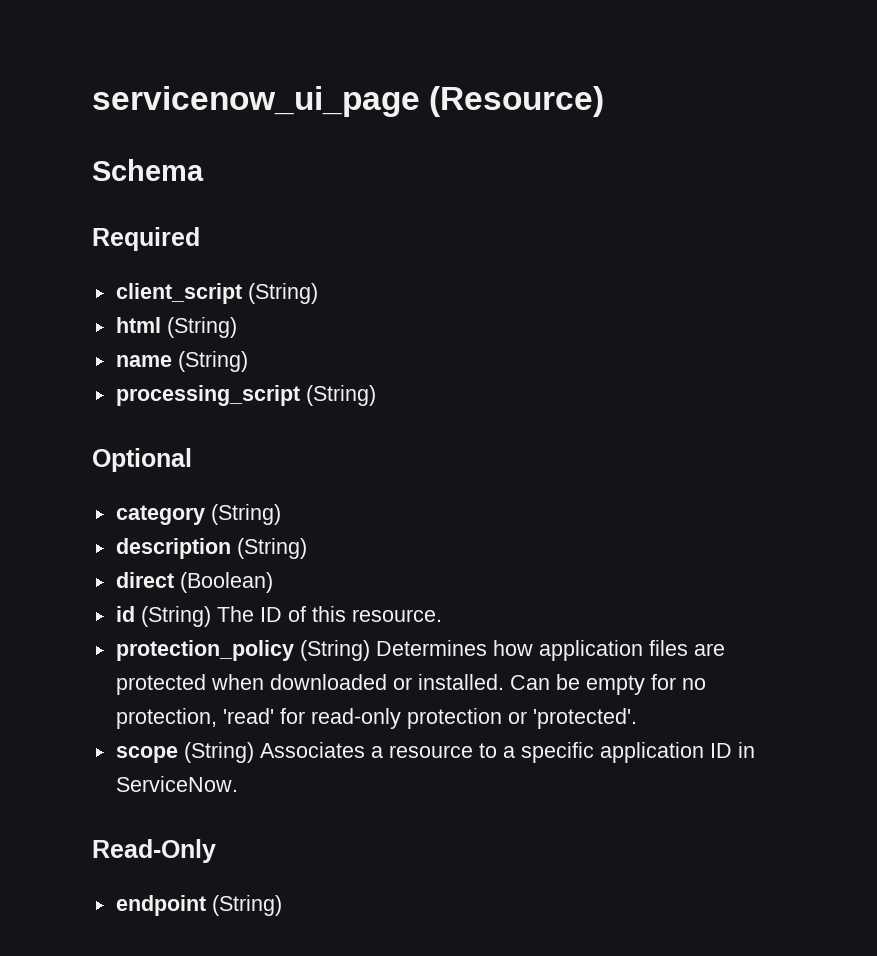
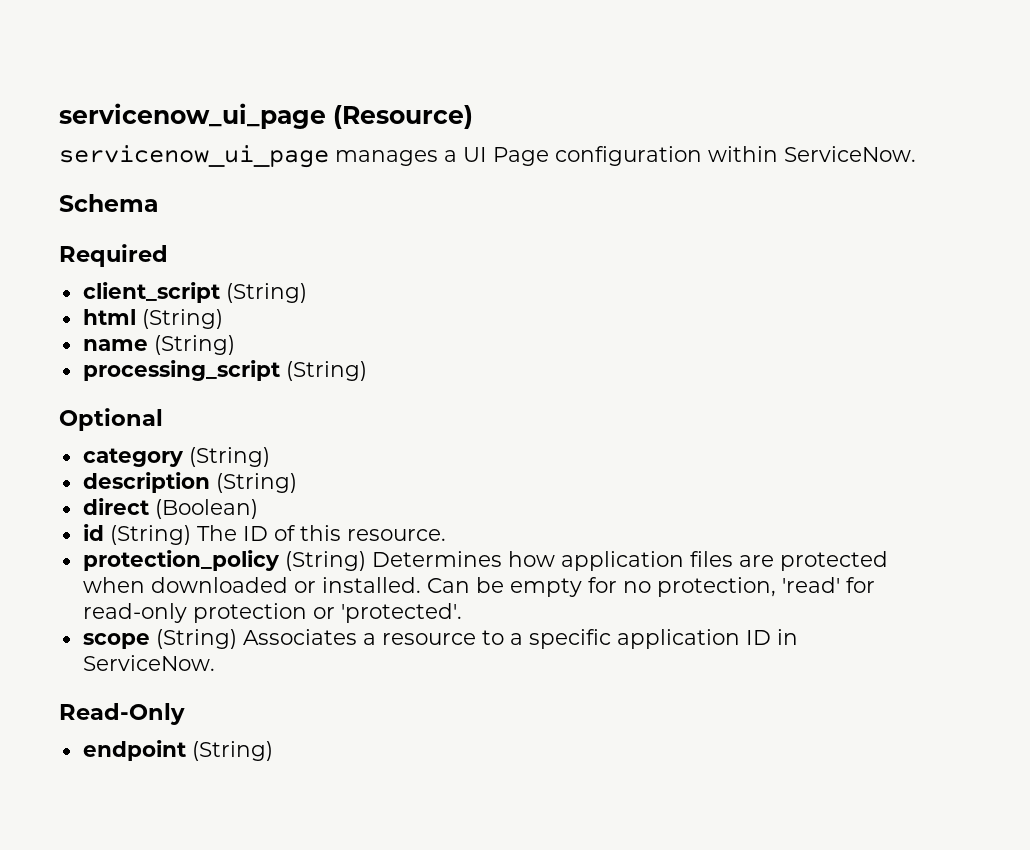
(605, 101) none -> [59,145,916,168] // servicenow_ui_page manages a UI Page configuration within ServiceNow.

